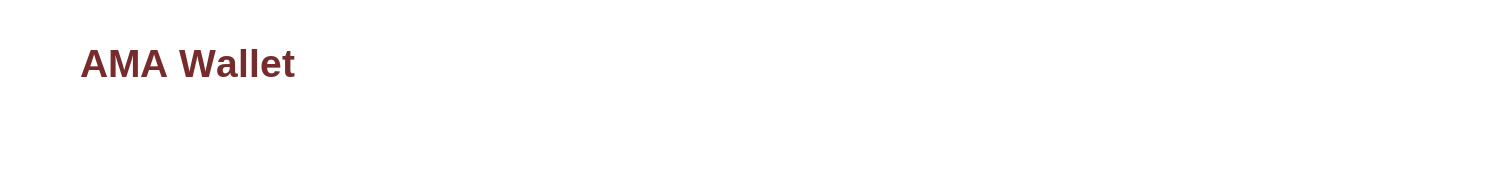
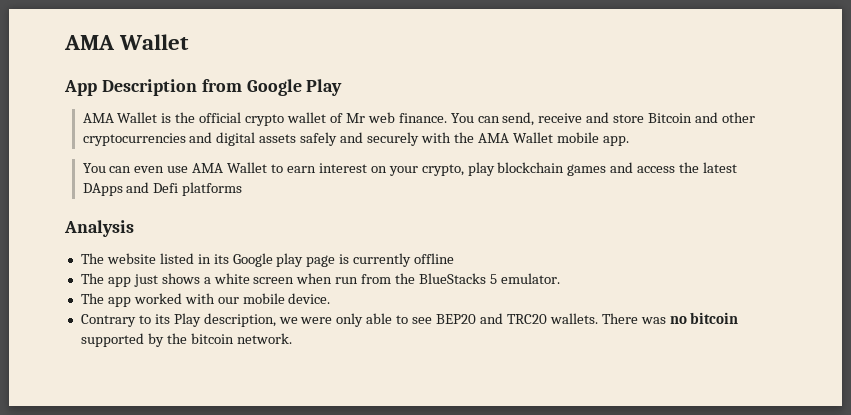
[80,49,295,77] AMA Wallet -> [64,34,190,50] [64,79,343,96] [82,112,755,126] [82,132,629,146] [82,162,737,176] [82,182,243,196] [64,220,134,237] [80,253,455,267] [80,273,560,287] [80,293,331,307] [80,312,739,327] [80,333,292,347] AMA Wallet // App Description from Google Play // AMA Wallet is the official crypto wallet of Mr web finance. You can send, receive and store Bitcoin and other cryptocurrencies and digital assets safely and securely with the AMA Wallet mobile app. // You can even use AMA Wallet to earn interest on your crypto, play blockchain games and access the latest DApps and Defi platforms // Analysis // The website listed in its Google play page is currently offline // The app just shows a white screen when run from the BlueStacks 5 emulator. // The app worked with our mobile device. // Contrary to its Play description, we were only able to see BEP20 and TRC20 wallets. There was no bitcoin supported by the bitcoin network.

